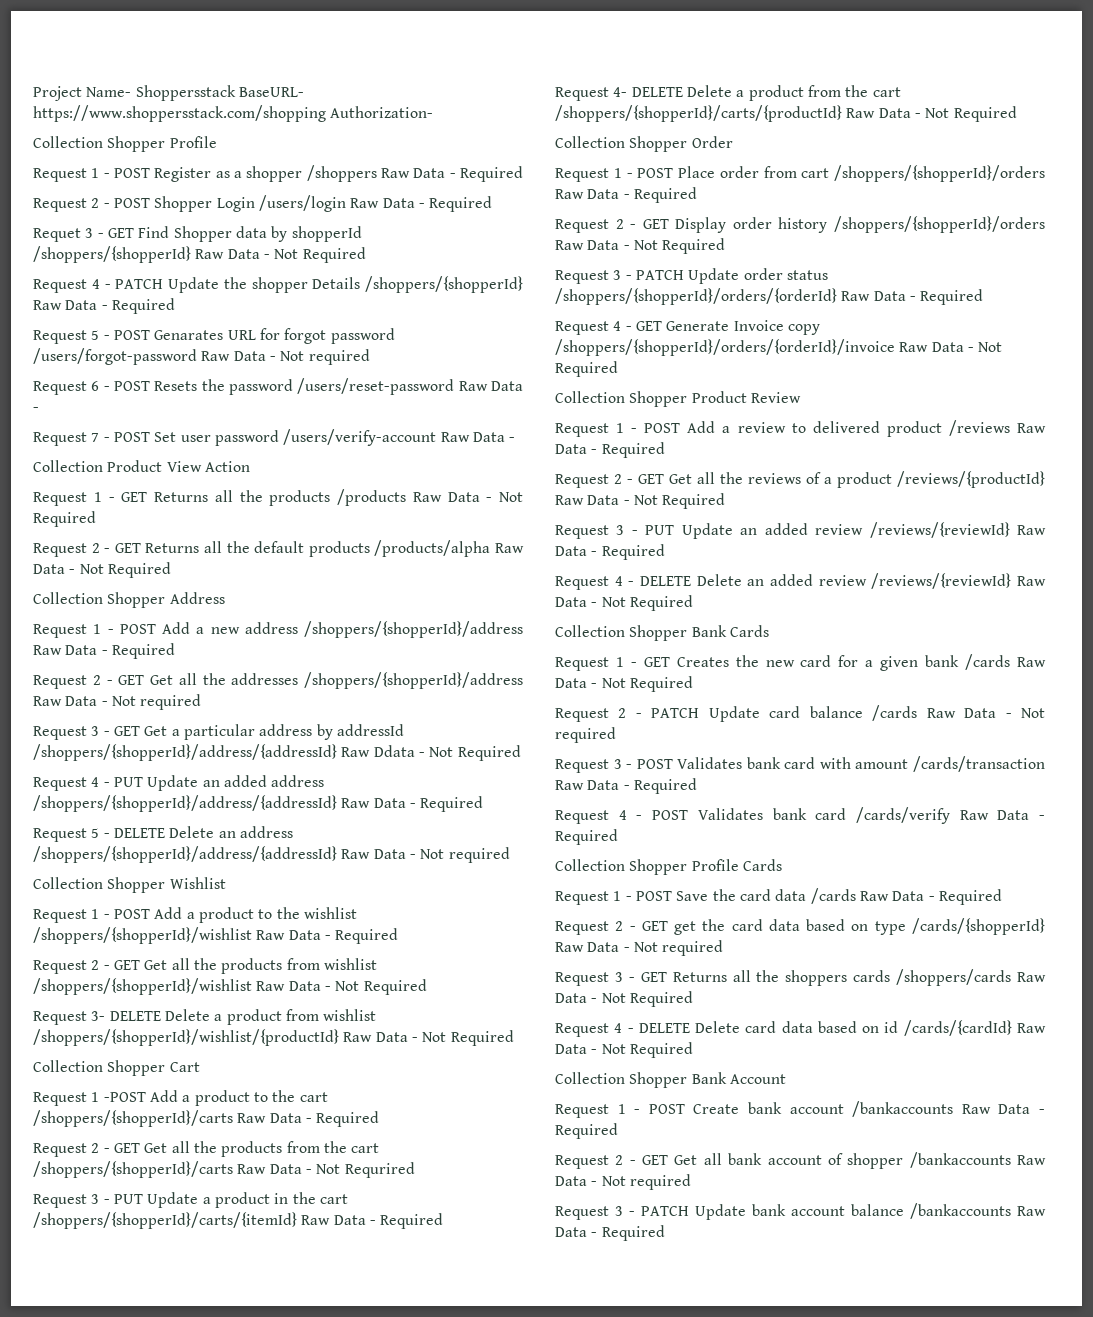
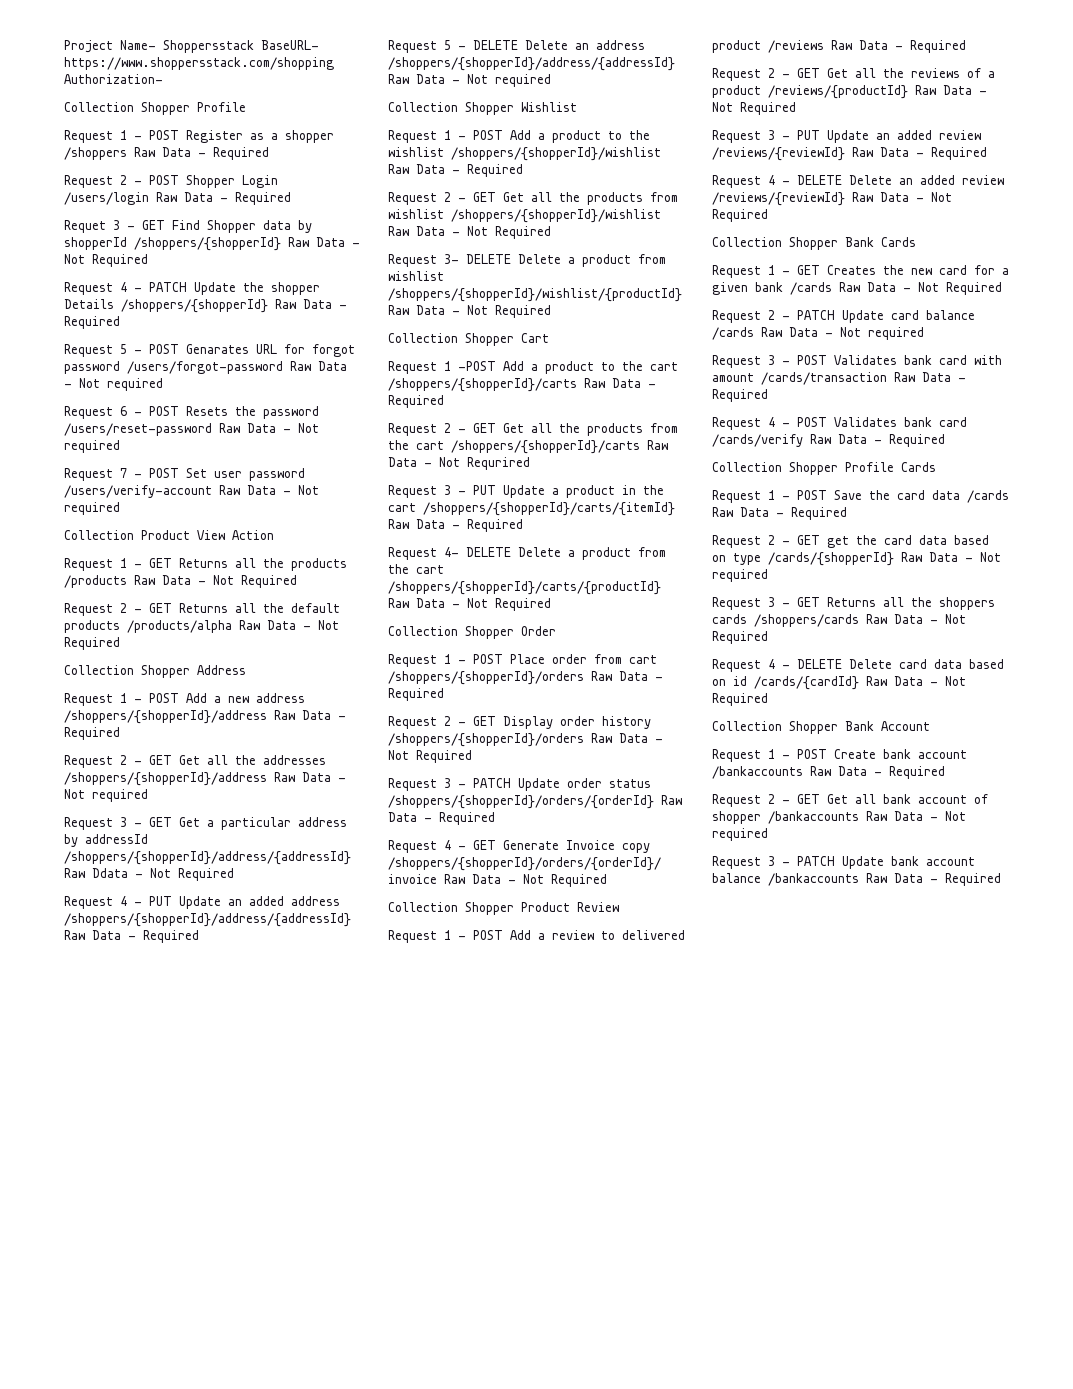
(39, 409) none -> [298,423,319,433] [64,440,120,453] Not required
(516, 439) none -> [298,485,319,495] [64,502,120,515] Not required

